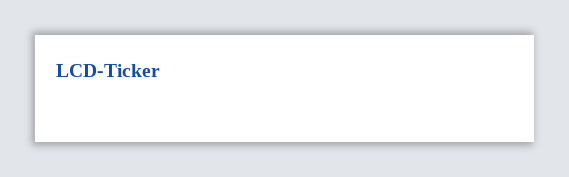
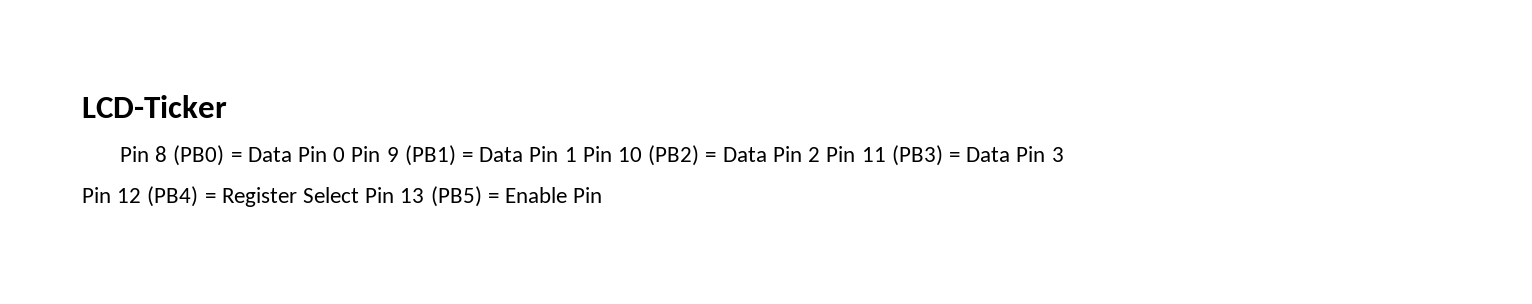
(160, 70) none -> [119,145,1064,166] [82,186,603,207] // Pin 8 (PB0) = Data Pin 0 Pin 9 (PB1) = Data Pin 1 Pin 10 (PB2) = Data Pin 2 Pin 11 (PB3) = Data Pin 3 // Pin 12 (PB4) = Register Select Pin 13 (PB5) = Enable Pin

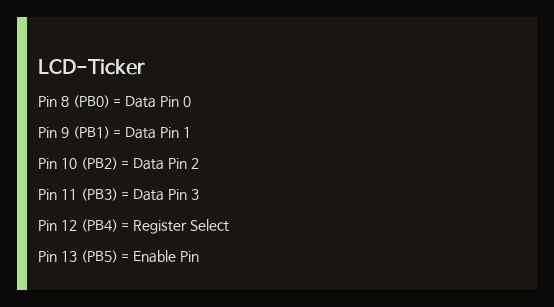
(346, 154) none -> (191, 101) //
(577, 154) none -> (191, 132) //
(821, 154) none -> (199, 163) //
(360, 195) none -> (229, 225) //

